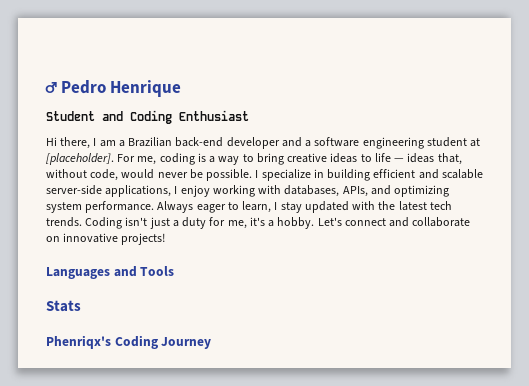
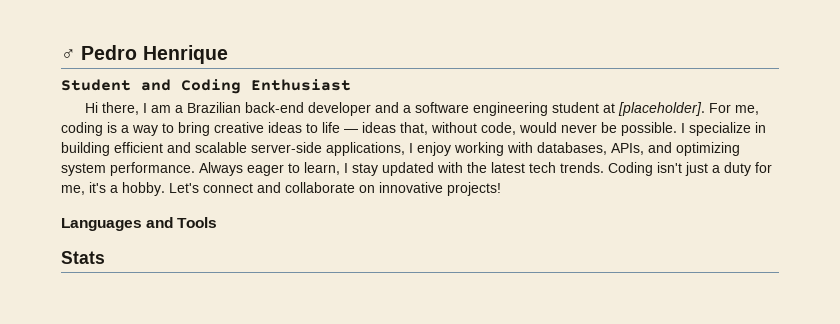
[46,335,212,349] // Phenriqx's Coding Journey -> (105, 257) none

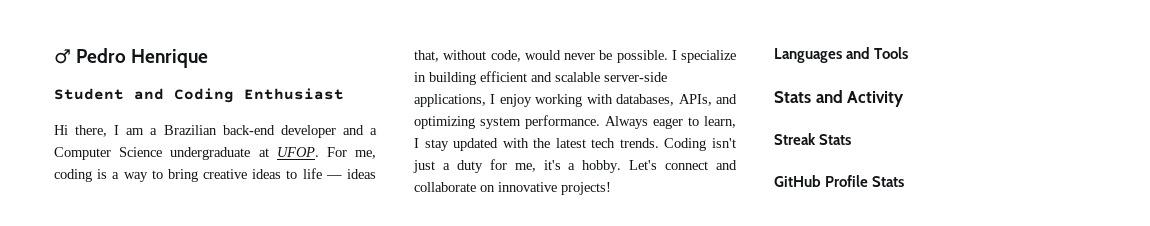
[414,102,705,116] software engineering student at [placeholder]. -> [54,147,319,160] Computer Science undergraduate at UFOP.
(105, 257) none -> [815,90,905,107] [774,133,852,145] [774,175,905,187] and Activity // Streak Stats // GitHub Profile Stats

